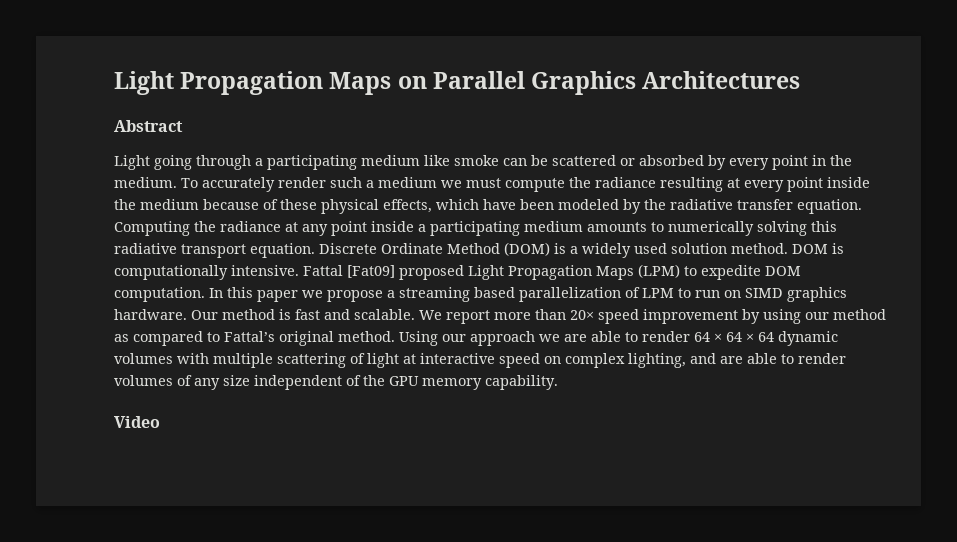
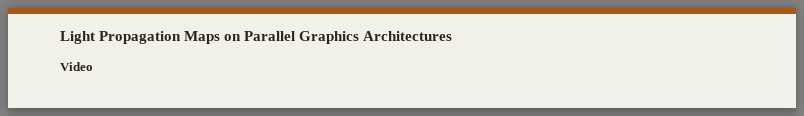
[114,120,183,132] [114,155,852,170] [114,177,870,192] [114,199,862,214] [114,221,837,236] [114,242,844,258] [114,264,801,280] [114,287,847,302] [114,309,886,324] [114,331,838,346] [114,353,846,368] [114,375,558,390] // Abstract // Light going through a participating medium like smoke can be scattered or absorbed by every point in the medium. To accurately render such a medium we must compute the radiance resulting at every point inside the medium because of these physical effects, which have been modeled by the radiative transfer equation. Computing the radiance at any point inside a participating medium amounts to numerically solving this radiative transport equation. Discrete Ordinate Method (DOM) is a widely used solution method. DOM is computationally intensive. Fattal [Fat09] proposed Light Propagation Maps (LPM) to expedite DOM computation. In this paper we propose a streaming based parallelization of LPM to run on SIMD graphics hardware. Our method is fast and scalable. We report more than 20× speed improvement by using our method as compared to Fattal’s original method. Using our approach we are able to render 64 × 64 × 64 dynamic volumes with multiple scattering of light at interactive speed on complex lighting, and are able to render volumes of any size independent of the GPU memory capability. -> (453, 36) none

